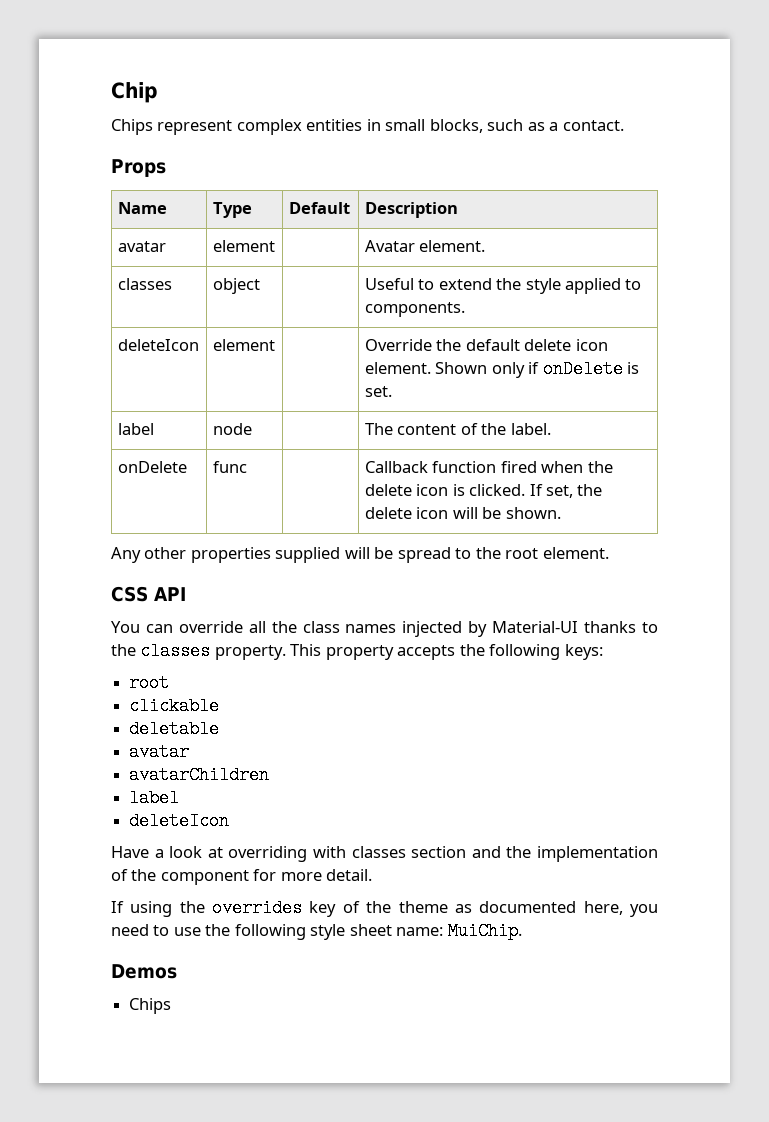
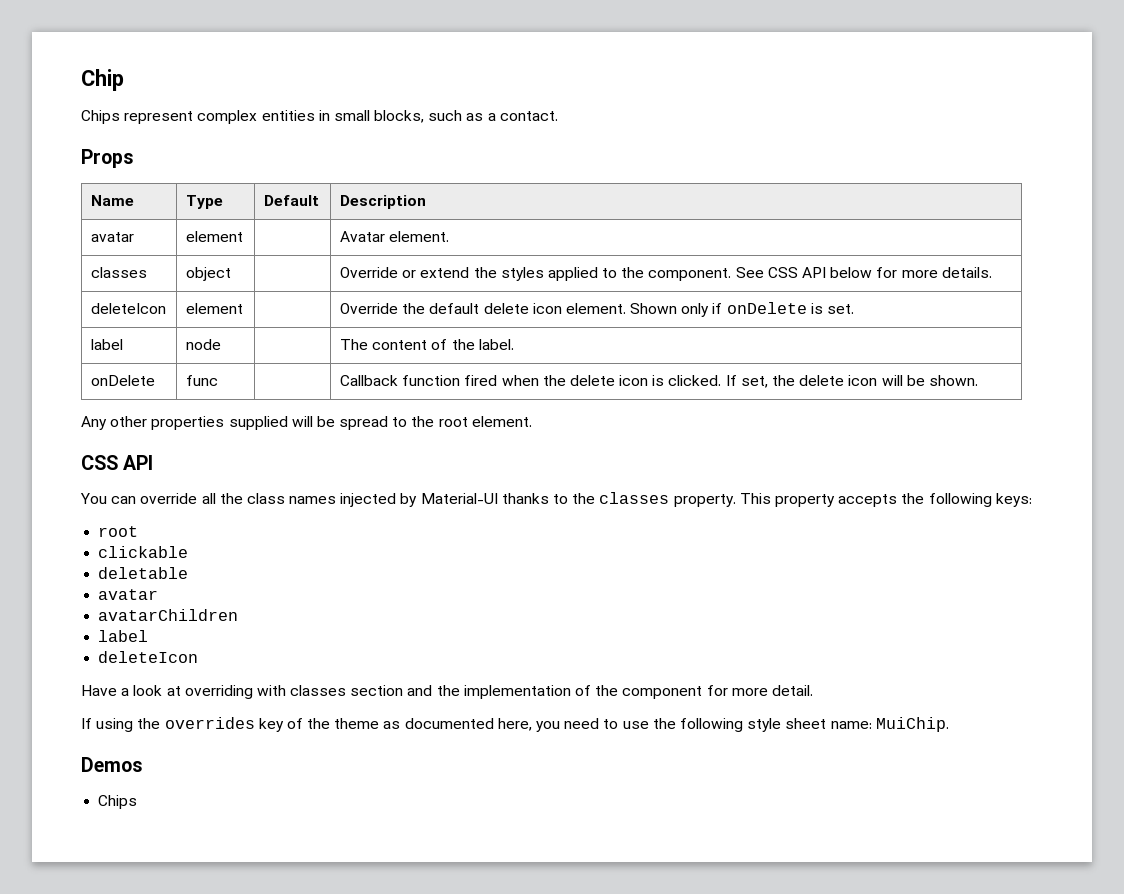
[364,278,435,290] Useful to -> [339,267,417,278] Override or
[525,278,561,294] style -> [500,267,544,281] styles
[364,302,465,317] components. -> [621,267,992,281] the component. See CSS API below for more details.

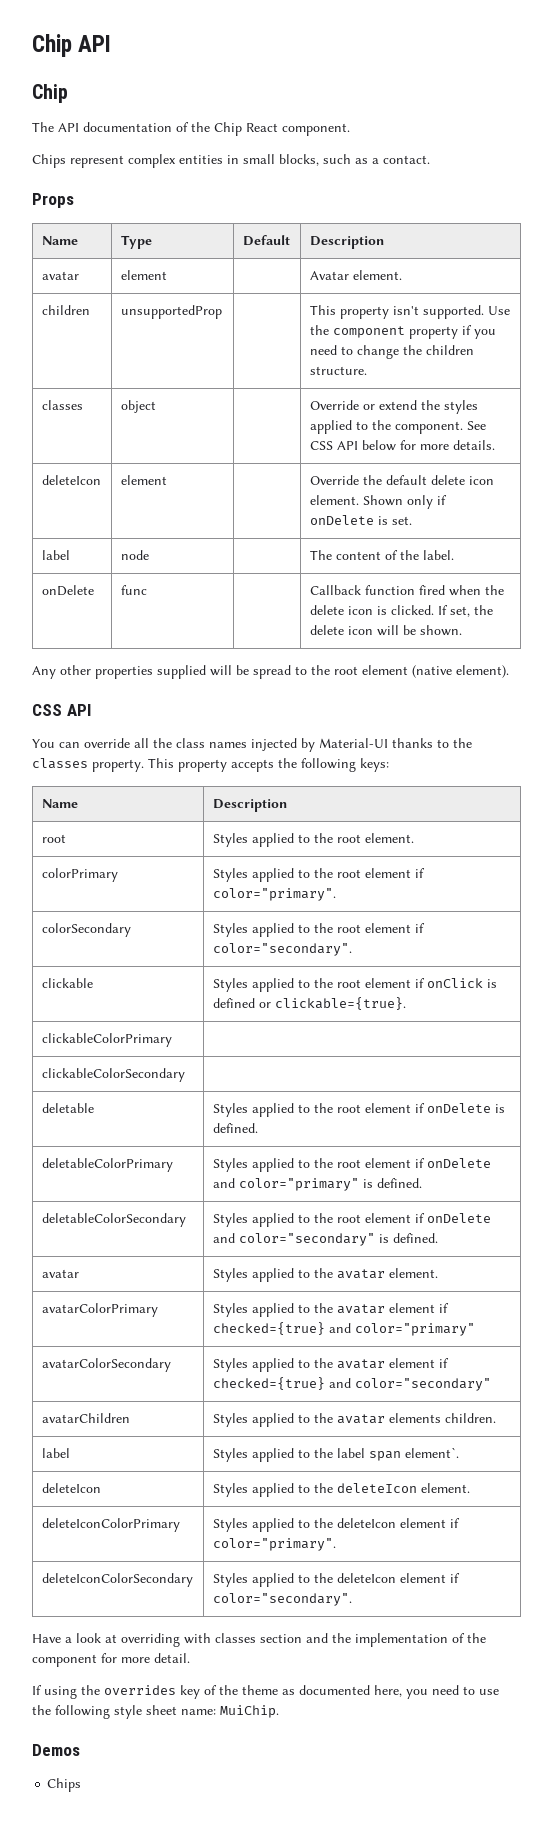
[81,69,124,91] Chip -> [32,34,112,57] [32,84,68,103] [32,122,350,136] Chip API // Chip // The API documentation of the Chip React component.
(450, 236) none -> [41,305,90,315] [120,305,222,319] [309,305,510,319] [309,325,496,339] [309,345,474,359] [309,366,367,375] // children | unsupportedProp | | This property isn't supported. Use the component property if you need to change the children structure.
[471,416,532,427] element. -> [362,665,509,678] element (native element).
[98,526,139,537] [98,546,189,558] [98,567,189,579] [98,589,159,600] [98,609,239,621] [98,630,149,642] [98,651,199,663] // root // clickable // deletable // avatar // avatarChildren // label // deleteIcon -> [41,799,78,808] [212,799,287,812] [41,834,66,843] [212,833,414,847] [41,868,118,882] [212,868,425,882] [212,888,336,901] [41,923,131,937] [212,923,425,937] [212,943,352,956] [41,978,93,988] [212,978,497,992] [212,997,406,1010] [41,1033,172,1047] [41,1068,185,1082] [41,1103,94,1113] [212,1103,505,1117] [212,1123,258,1133] [41,1158,173,1172] [212,1158,491,1172] [212,1178,422,1191] [41,1213,186,1227] [212,1213,491,1227] [212,1233,438,1246] [41,1269,79,1278] [212,1268,438,1282] [41,1303,158,1317] [212,1303,449,1317] [212,1322,475,1336] [41,1358,171,1372] [212,1358,449,1372] [212,1377,491,1391] [41,1413,130,1423] [212,1413,496,1427] [41,1448,70,1458] [212,1447,459,1462] [41,1483,101,1493] [212,1483,470,1497] [41,1518,180,1532] [212,1518,460,1532] [212,1538,336,1551] [41,1573,193,1587] [212,1573,460,1587] [212,1593,352,1606] // Name | Description // root | Styles applied to the root element. // colorPrimary | Styles applied to the root element if color="primary". // colorSecondary | Styles applied to the root element if color="secondary". // clickable | Styles applied to the root element if onClick is defined or clickable={true}. // clickableColorPrimary | // clickableColorSecondary | // deletable | Styles applied to the root element if onDelete is defined. // deletableColorPrimary | Styles applied to the root element if onDelete and color="primary" is defined. // deletableColorSecondary | Styles applied to the root element if onDelete and color="secondary" is defined. // avatar | Styles applied to the avatar element. // avatarColorPrimary | Styles applied to the avatar element if checked={true} and color="primary" // avatarColorSecondary | Styles applied to the avatar element if checked={true} and color="secondary" // avatarChildren | Styles applied to the avatar elements children. // label | Styles applied to the label span element`. // deleteIcon | Styles applied to the deleteIcon element. // deleteIconColorPrimary | Styles applied to the deleteIcon element if color="primary". // deleteIconColorSecondary | Styles applied to the deleteIcon element if color="secondary".

